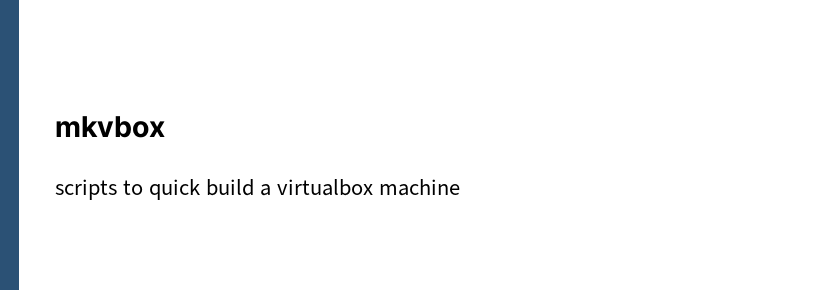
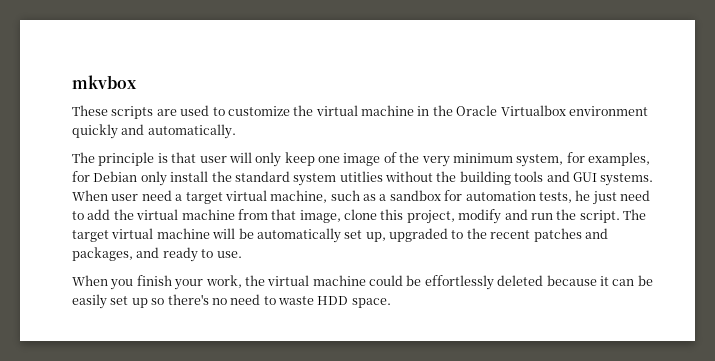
[55,179,461,200] scripts to quick build a virtualbox machine -> [72,105,648,119] [72,124,236,139] [72,152,650,167] [72,171,654,186] [72,190,650,205] [72,209,646,224] [72,228,608,243] [72,247,242,262] [72,275,653,290] [72,294,391,309] These scripts are used to customize the virtual machine in the Oracle Virtualbox environment quickly and automatically. // The principle is that user will only keep one image of the very minimum system, for examples, for Debian only install the standard system utitlies without the building tools and GUI systems. When user need a target virtual machine, such as a sandbox for automation tests, he just need to add the virtual machine from that image, clone this project, modify and run the script. The target virtual machine will be automatically set up, upgraded to the recent patches and packages, and ready to use. // When you finish your work, the virtual machine could be effortlessly deleted because it can be easily set up so there's no need to waste HDD space.

